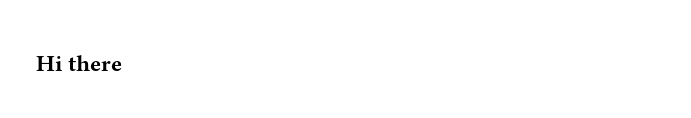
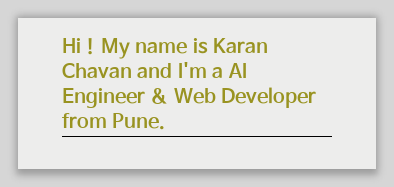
[68,55,123,71] there -> [86,38,268,59] [62,62,247,78] [62,87,317,108] [62,113,166,130] ! My name is Karan Chavan and I'm a AI Engineer & Web Developer from Pune.

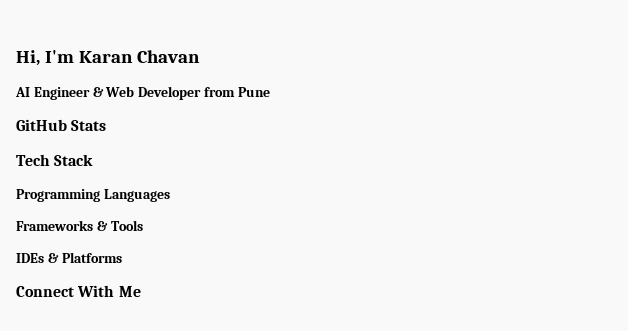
[62,38,208,59] Hi ! My name is -> [16,50,74,66] Hi, I'm
[137,62,224,78] and I'm a -> (200, 56) //
[112,113,166,130] Pune. -> [237,87,270,97] [16,119,107,131] [16,154,94,166] [16,189,170,202] [16,220,143,231] [16,252,122,263] [16,285,141,297] Pune // GitHub Stats // Tech Stack // Programming Languages // Frameworks & Tools // IDEs & Platforms // Connect With Me

